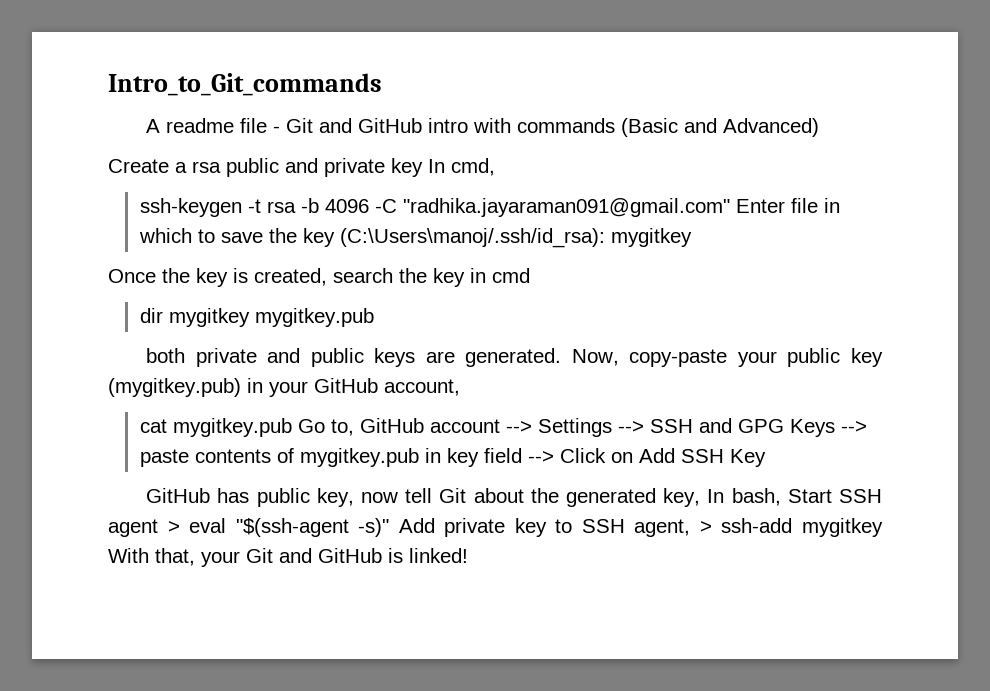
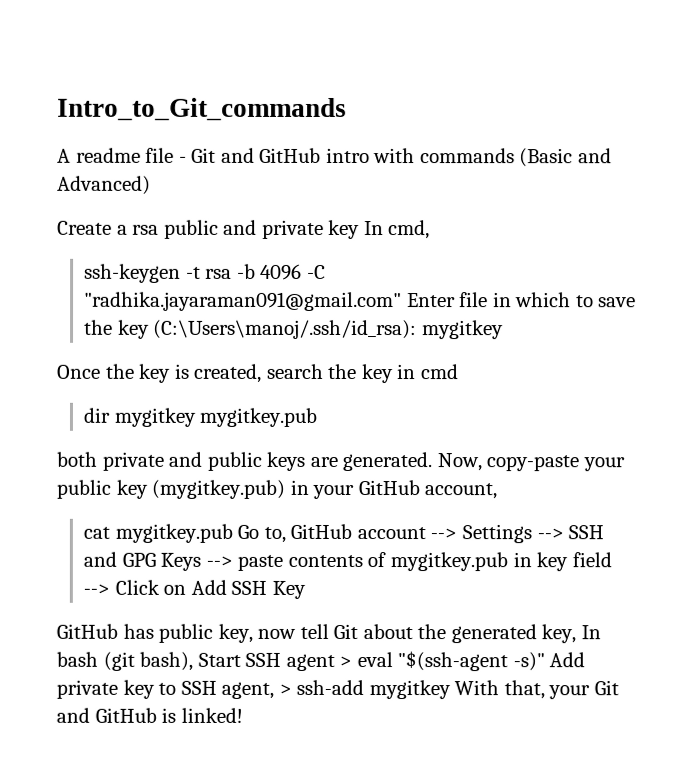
[731,488,781,506] bash, -> [56,651,194,671] bash (git bash),

